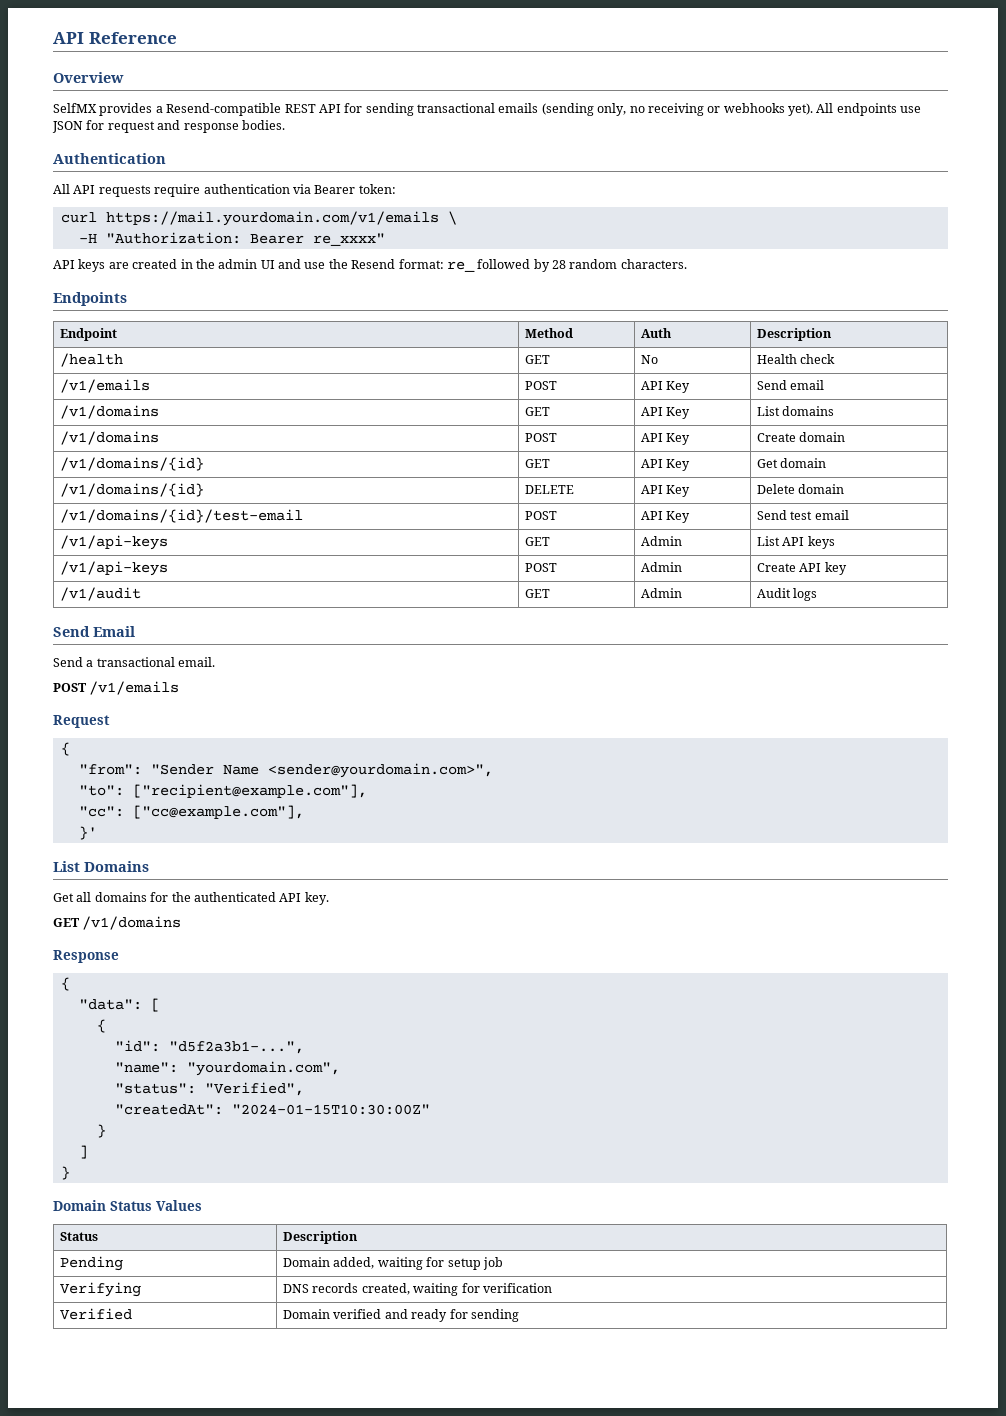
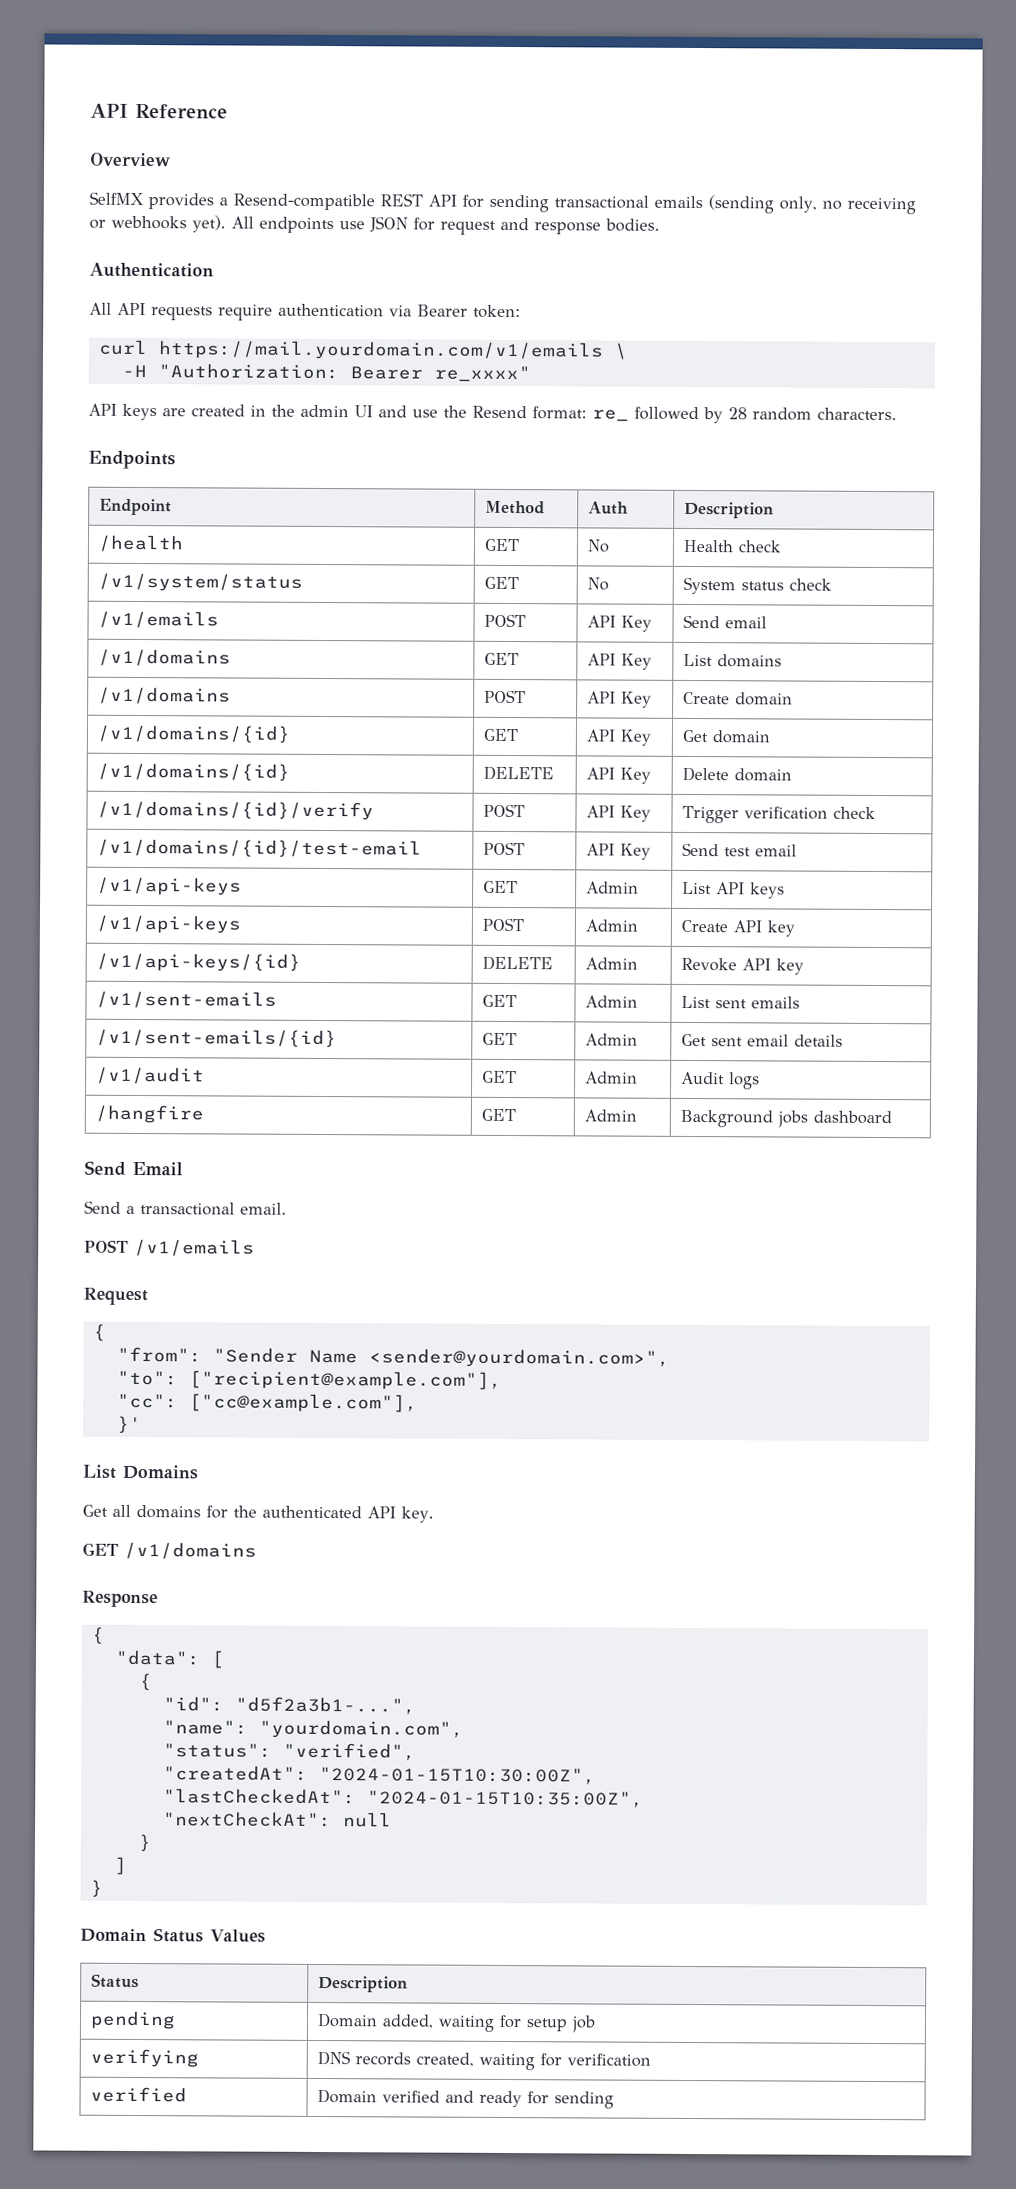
(836, 359) none -> [97,572,303,592] [483,576,519,590] [586,577,609,591] [682,576,832,595] // /v1/system/status | GET | No | System status check
(845, 489) none -> [96,800,374,821] [482,803,525,818] [585,805,651,822] [681,805,876,824] // /v1/domains/{id}/verify | POST | API Key | Trigger verification check
(847, 568) none -> [95,952,301,972] [481,955,553,971] [584,957,638,970] [680,957,804,975] [95,990,277,1009] [481,994,517,1008] [584,995,638,1008] [680,995,800,1009] [95,1028,337,1048] [481,1032,517,1046] [584,1033,638,1046] [680,1033,843,1047] // /v1/api-keys/{id} | DELETE | Admin | Revoke API key // /v1/sent-emails | GET | Admin | List sent emails // /v1/sent-emails/{id} | GET | Admin | Get sent email details
(818, 594) none -> [94,1104,204,1124] [480,1108,516,1122] [583,1109,637,1122] [679,1109,892,1128] // /hangfire | GET | Admin | Background jobs dashboard
[204,1082,304,1096] "Verified", -> [282,1742,416,1761] "verified",
[231,1104,430,1115] "2024-01-15T10:30:00Z" -> [318,1766,596,1785] [162,1788,644,1808] [162,1811,392,1828] "2024-01-15T10:30:00Z", // "lastCheckedAt": "2024-01-15T10:35:00Z", // "nextCheckAt": null
[60,1256,124,1271] Pending -> [89,2010,176,2030] pending
[60,1282,142,1297] Verifying -> [89,2048,199,2068] verifying
[60,1308,133,1320] Verified -> [89,2086,187,2103] verified

